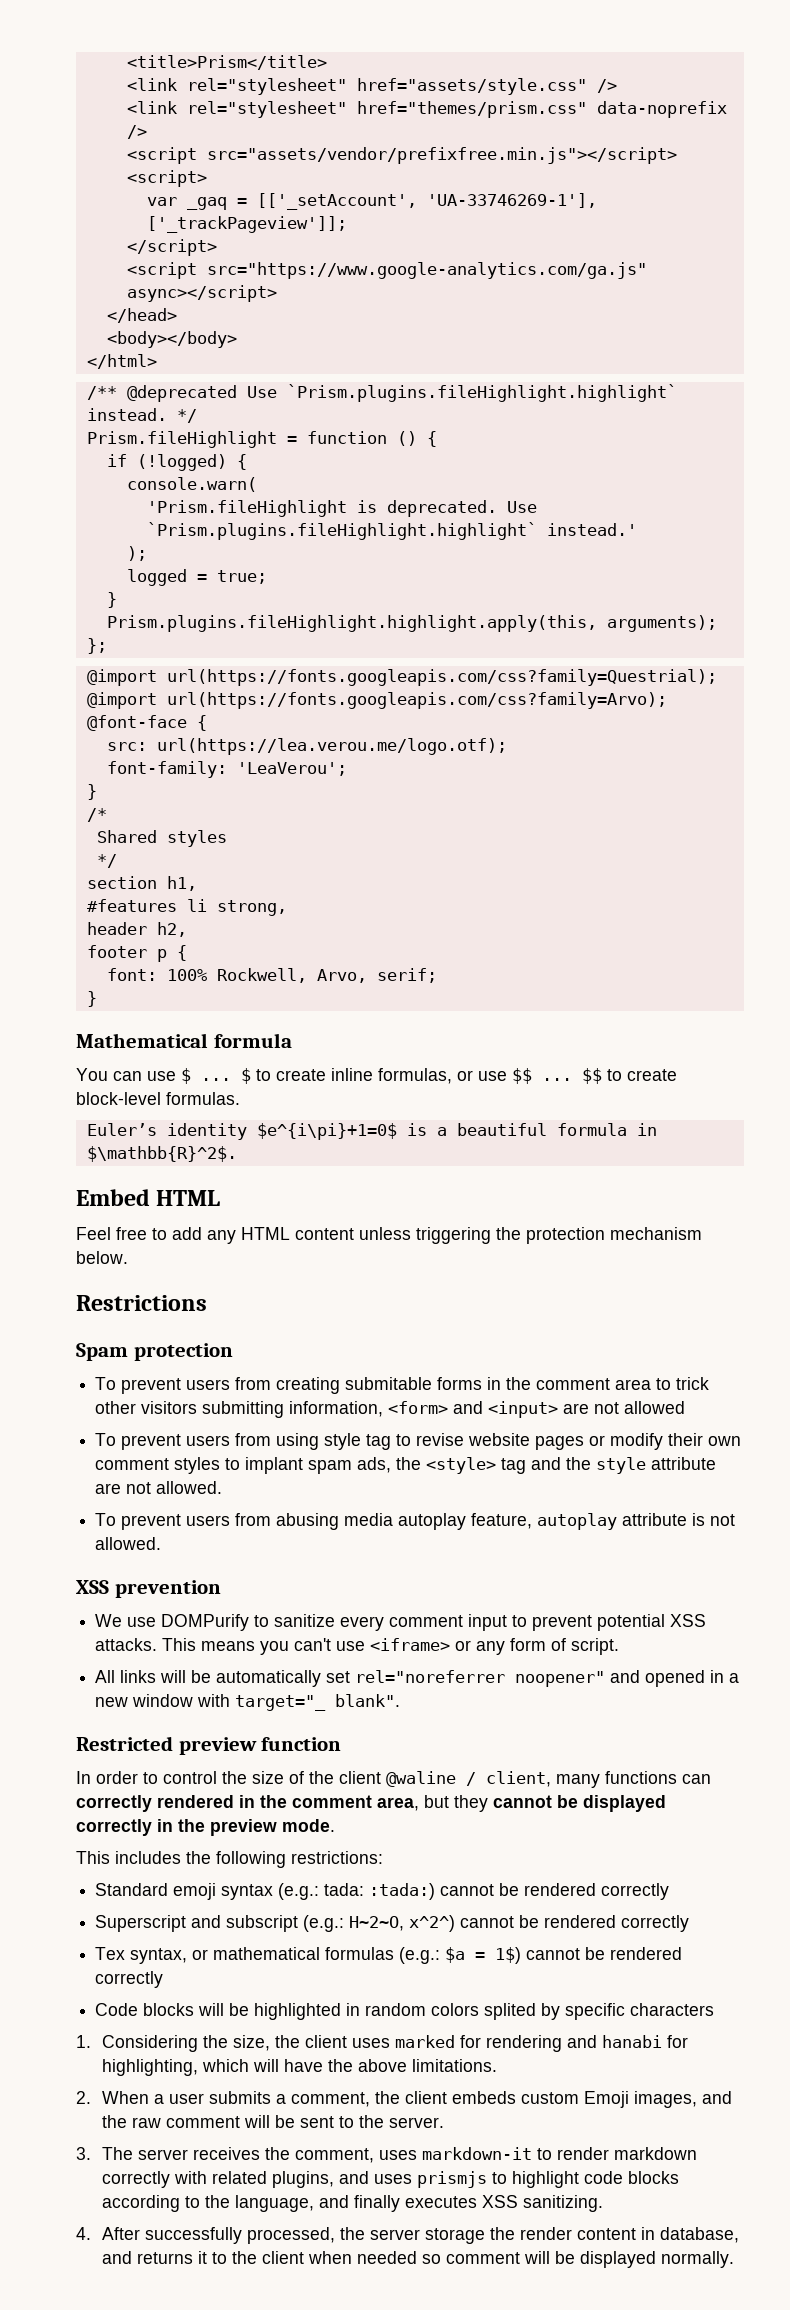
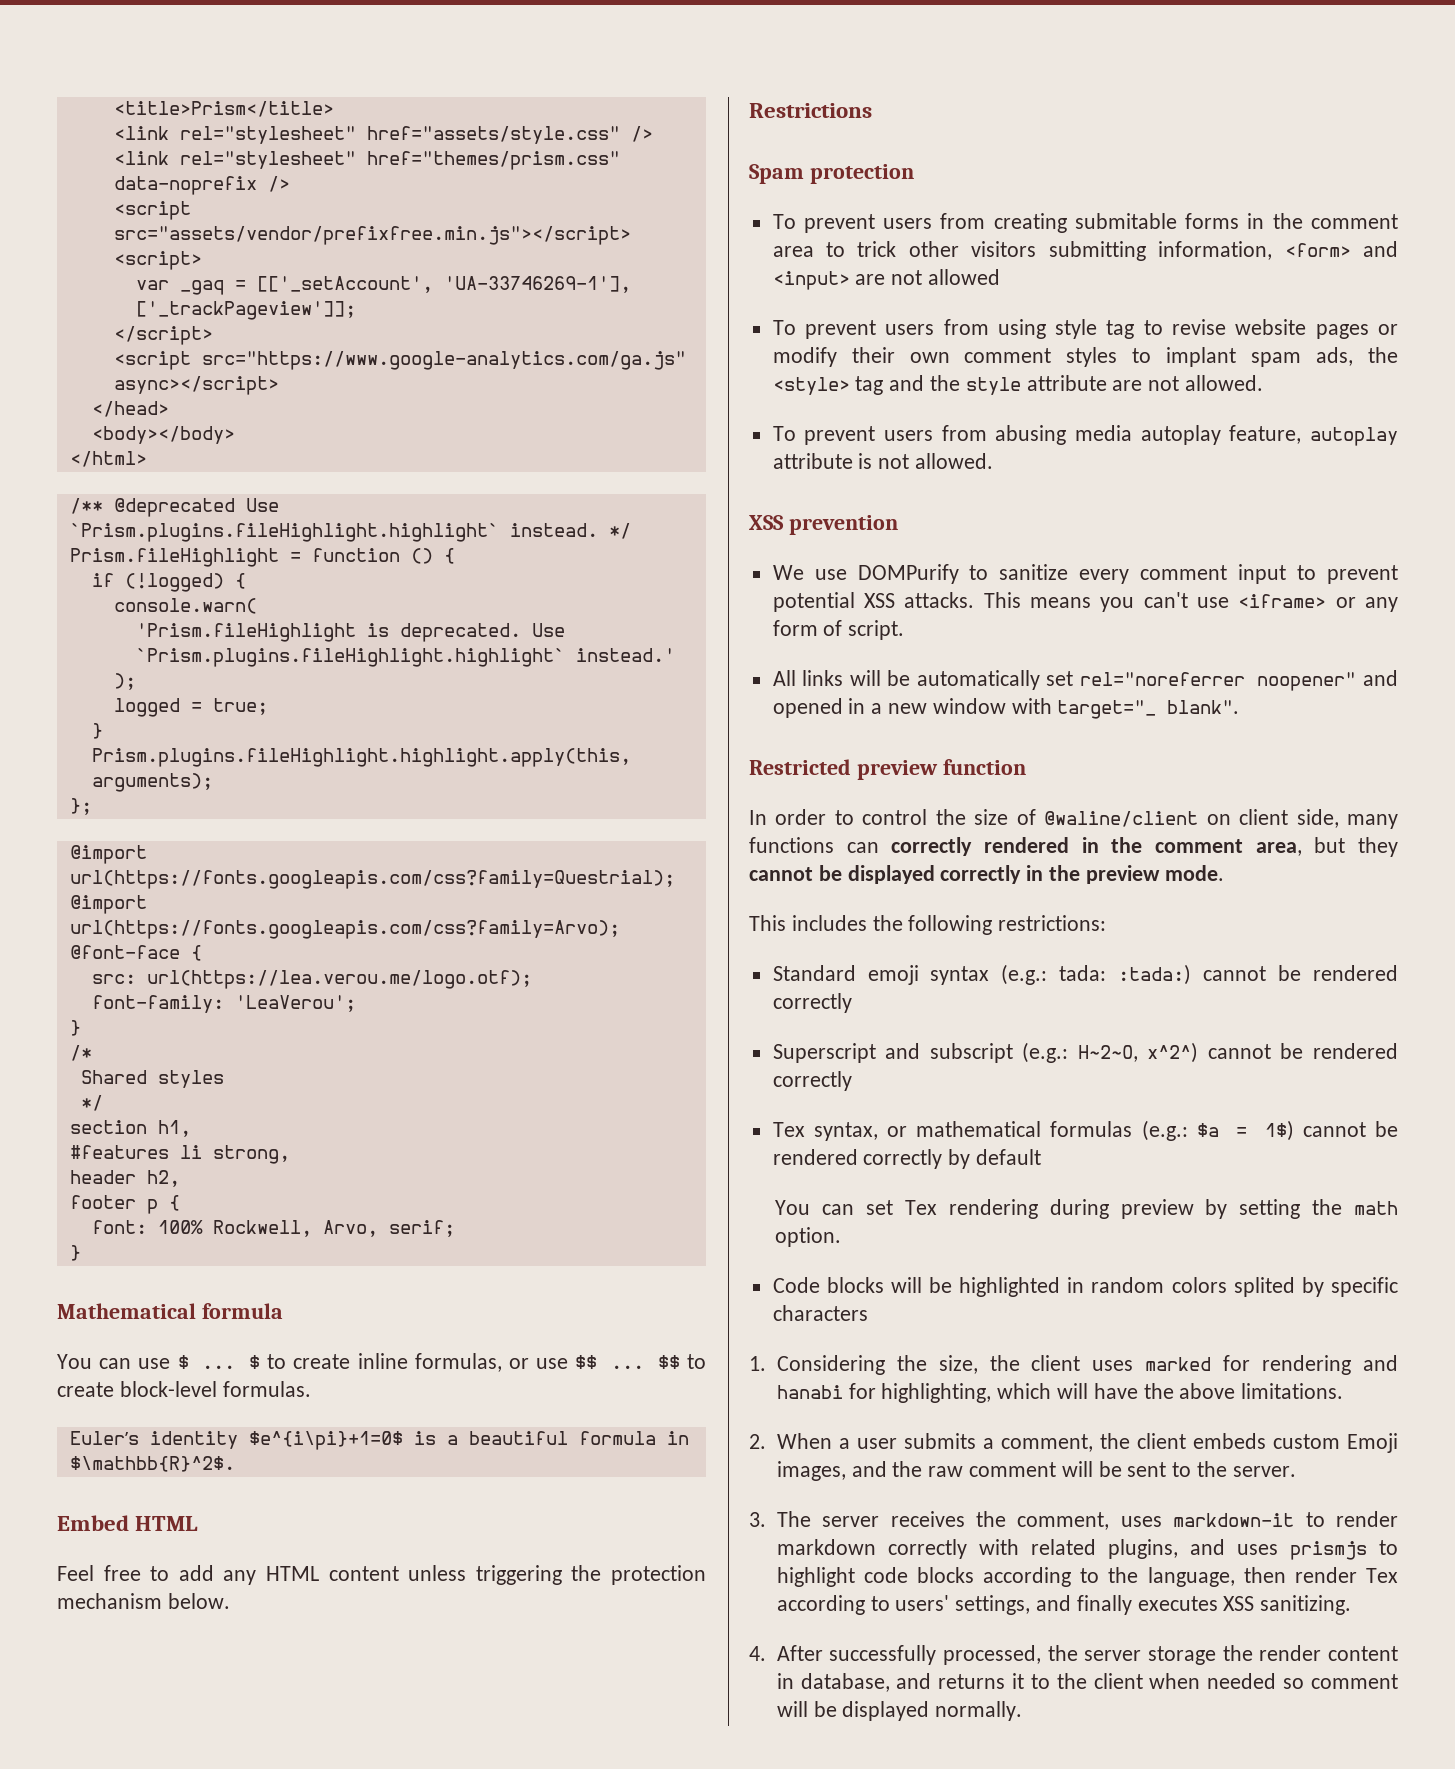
[309,1771,551,1787] the client @waline / client, -> [1044,809,1339,828] @waline/client on client side,
(164, 1979) none -> [948,1149,1042,1169] [775,1199,1398,1219] [775,1227,842,1247] by default // You can set Tex rendering during preview by setting the math option.
(315, 2203) none -> [1243,1567,1398,1583] [776,1595,1031,1615] then render Tex according to users' settings,

